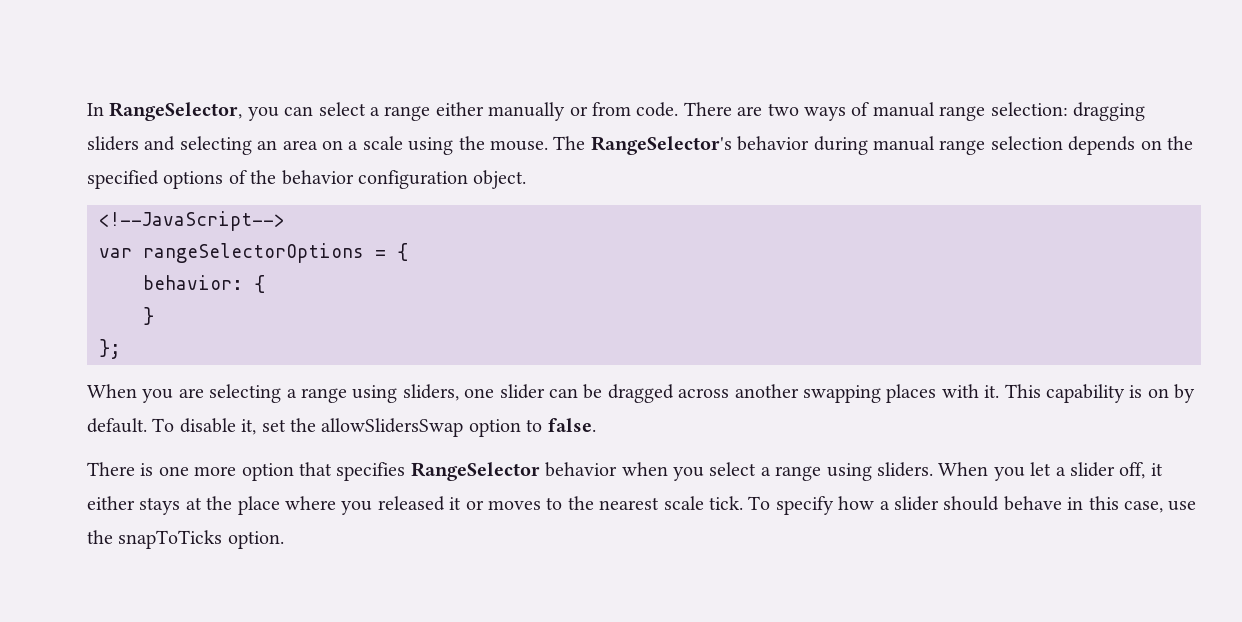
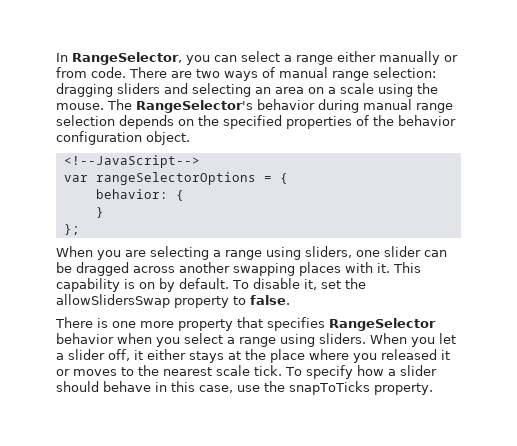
[163,171,224,189] options -> [286,116,352,129] properties
[468,419,521,437] option -> [174,296,229,308] property
[241,463,294,481] option -> [178,319,233,331] property
[227,531,284,549] option. -> [373,383,433,395] property.

